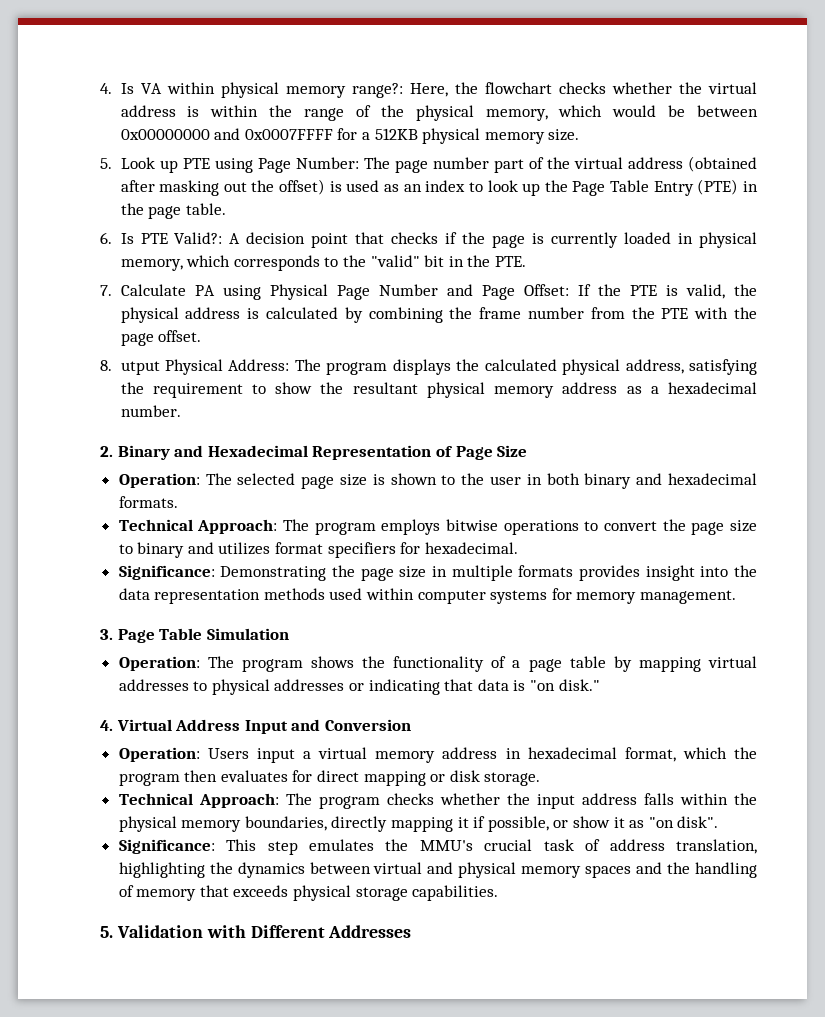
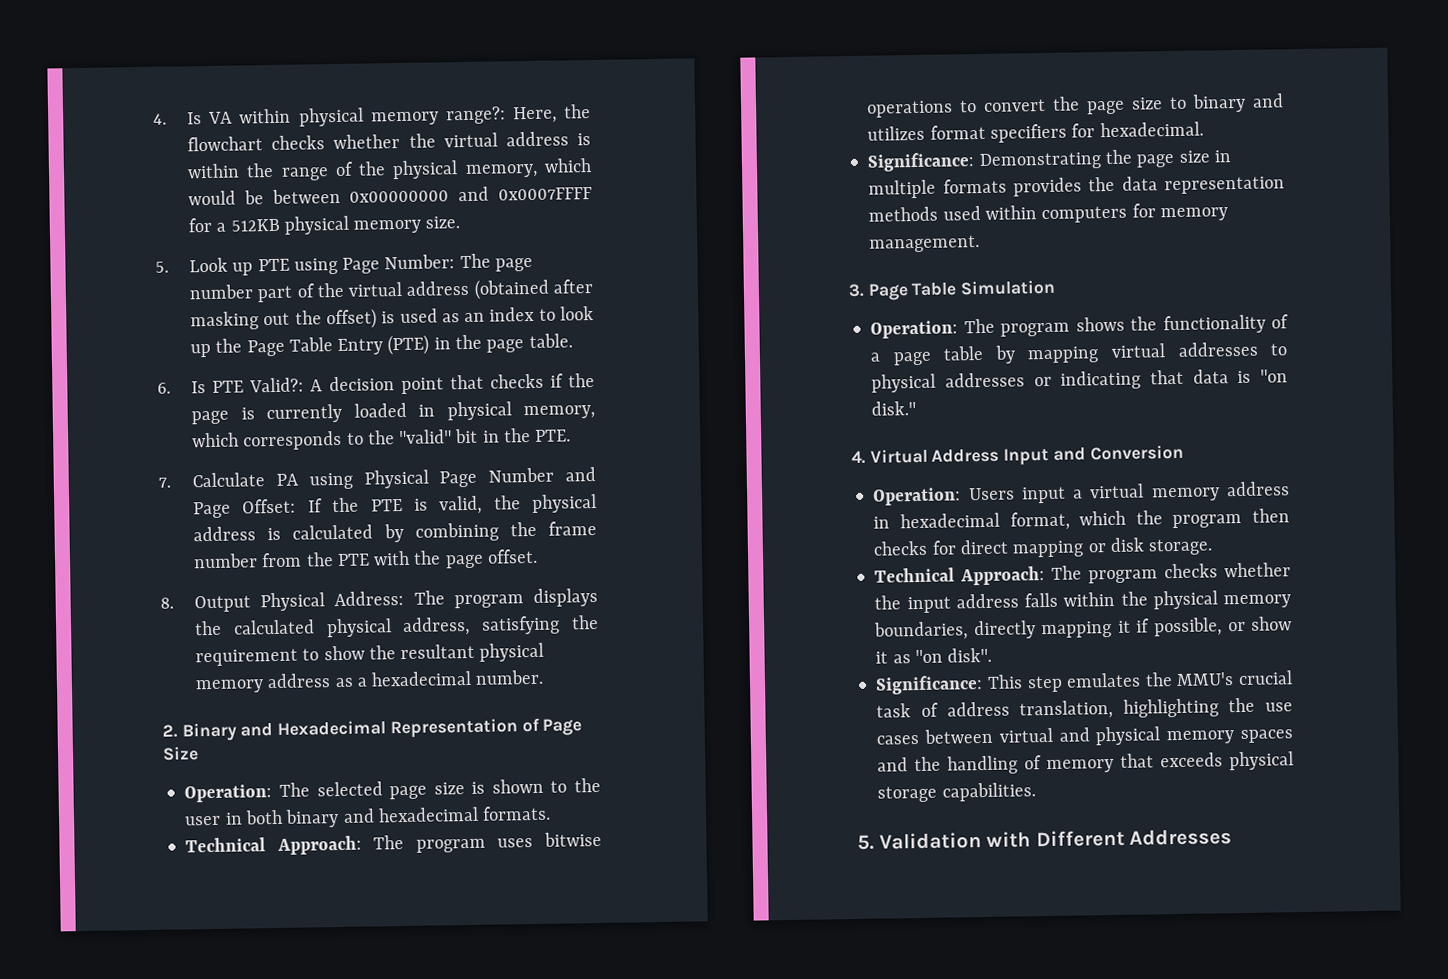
[120,361,160,375] utput -> [194,595,252,613] Output
[381,519,441,535] employs -> [497,838,534,848] uses
[645,565,729,581] insight into -> (1083, 187) none
[417,590,548,604] computer systems -> [1041,205,1128,224] computers
[220,770,288,782] evaluates -> [873,540,929,556] checks
[237,862,305,878] dynamics -> [1265,702,1293,712] [876,734,920,745] use cases

